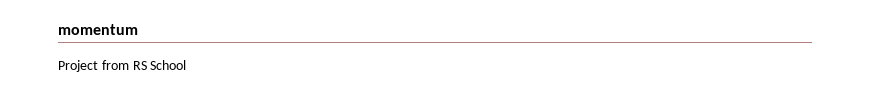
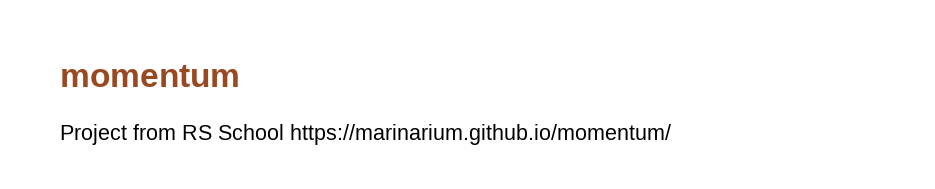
(187, 65) none -> [290,124,671,145] https://marinarium.github.io/momentum/

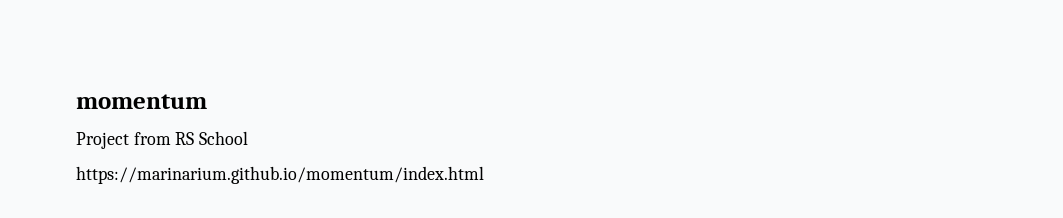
[290,124,671,145] https://marinarium.github.io/momentum/ -> [76,166,484,184] // https://marinarium.github.io/momentum/index.html

